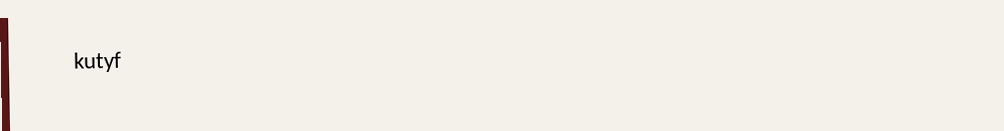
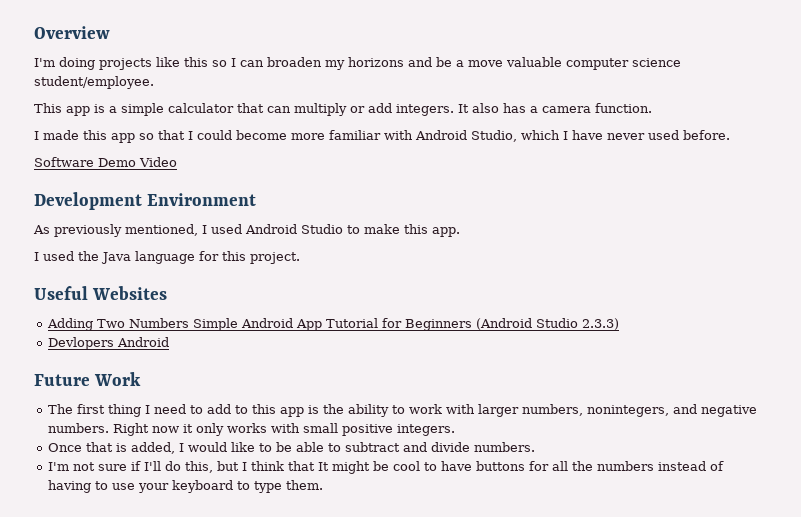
[73,51,122,73] kutyf -> [34,26,110,39] [34,57,681,70] [34,76,154,89] [34,103,652,116] [34,130,730,143] [34,157,177,167] [34,192,257,210] [33,224,460,237] [34,251,300,264] [34,286,168,300] [47,318,620,331] [48,337,170,350] [34,372,142,386] [48,404,758,417] [48,423,456,436] [48,442,536,454] [48,461,725,474] [48,480,324,493] Overview // I'm doing projects like this so I can broaden my horizons and be a move valuable computer science student/employee. // This app is a simple calculator that can multiply or add integers. It also has a camera function. // I made this app so that I could become more familiar with Android Studio, which I have never used before. // Software Demo Video // Development Environment // As previously mentioned, I used Android Studio to make this app. // I used the Java language for this project. // Useful Websites // Adding Two Numbers Simple Android App Tutorial for Beginners (Android Studio 2.3.3) // Devlopers Android // Future Work // The first thing I need to add to this app is the ability to work with larger numbers, nonintegers, and negative numbers. Right now it only works with small positive integers. // Once that is added, I would like to be able to subtract and divide numbers. // I'm not sure if I'll do this, but I think that It might be cool to have buttons for all the numbers instead of having to use your keyboard to type them.

